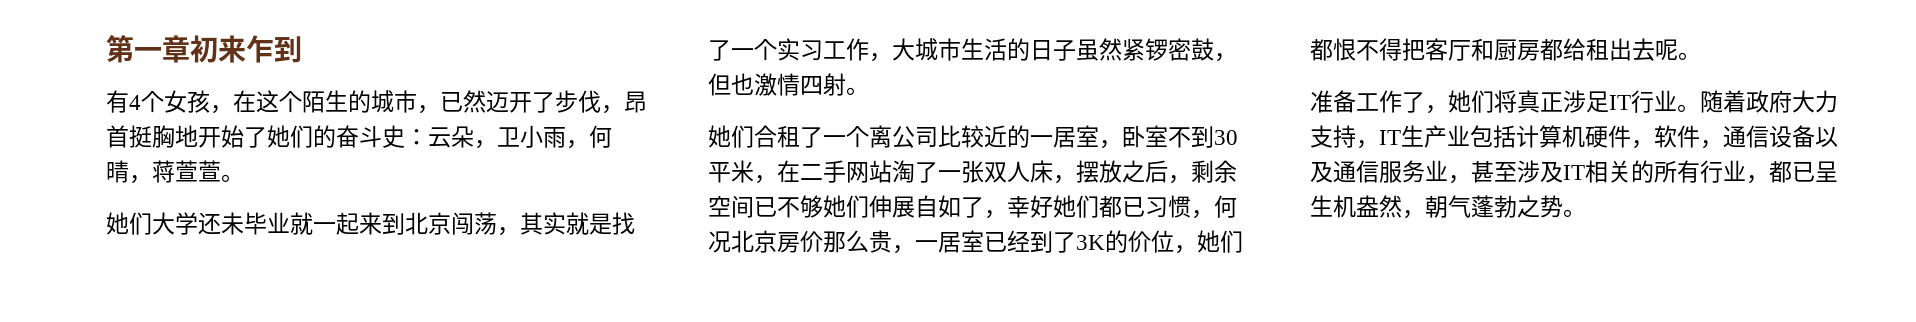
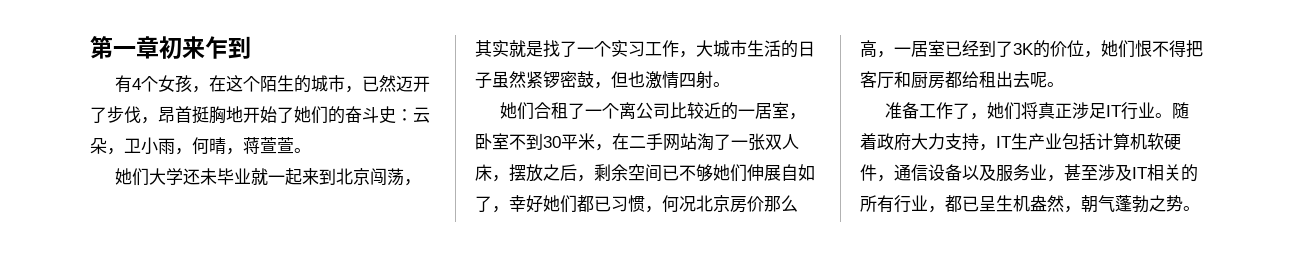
[869,230,892,253] 贵 -> [860,40,877,58] 高
[1310,38,1333,61] 都 -> (1135, 49) none
[1585,125,1677,149] 硬件，软 -> [1147,133,1181,150] 软硬
[1333,160,1379,183] 通信 -> (996, 172) none

